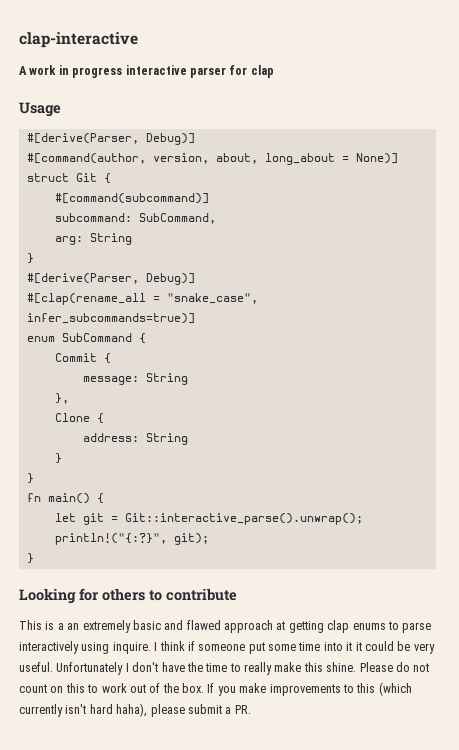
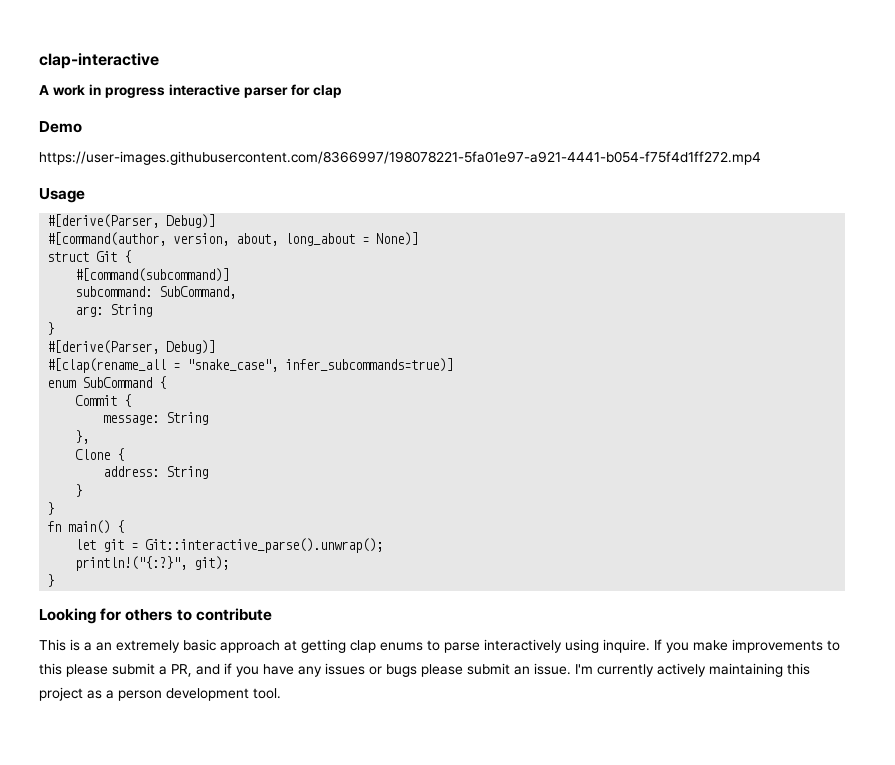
(274, 71) none -> [39,121,82,133] [39,151,761,165] // Demo // https://user-images.githubusercontent.com/8366997/198078221-5fa01e97-a921-4441-b054-f75f4d1ff272.mp4
[164,620,221,630] and flawed -> (216, 645) none
[154,641,435,654] [19,662,430,675] [19,683,204,693] I think if someone put some time into it it could be very useful. Unfortunately I don't have the time to really make this shine. Please do not count on this to work out of the box. -> (650, 646) none
[378,682,412,696] [19,703,251,717] (which currently isn't hard haha), please submit a PR. -> [66,663,810,677] [39,687,281,701] please submit a PR, and if you have any issues or bugs please submit an issue. I'm currently actively maintaining this project as a person development tool.

